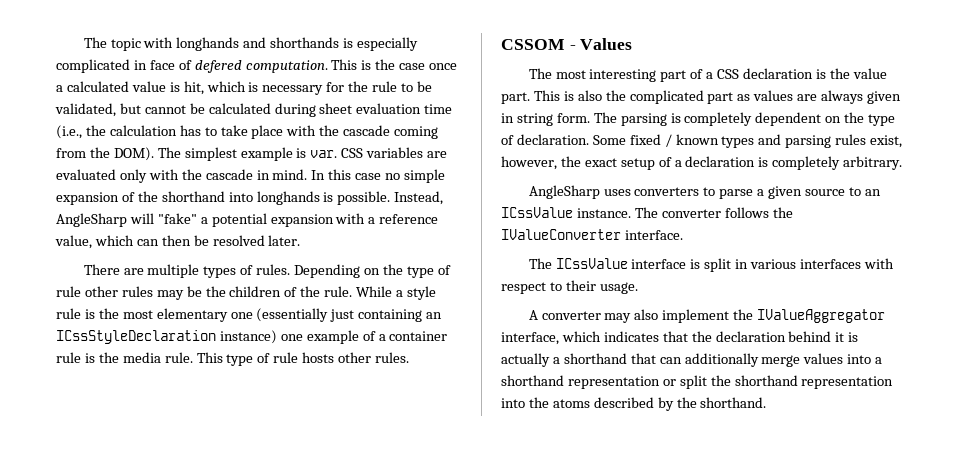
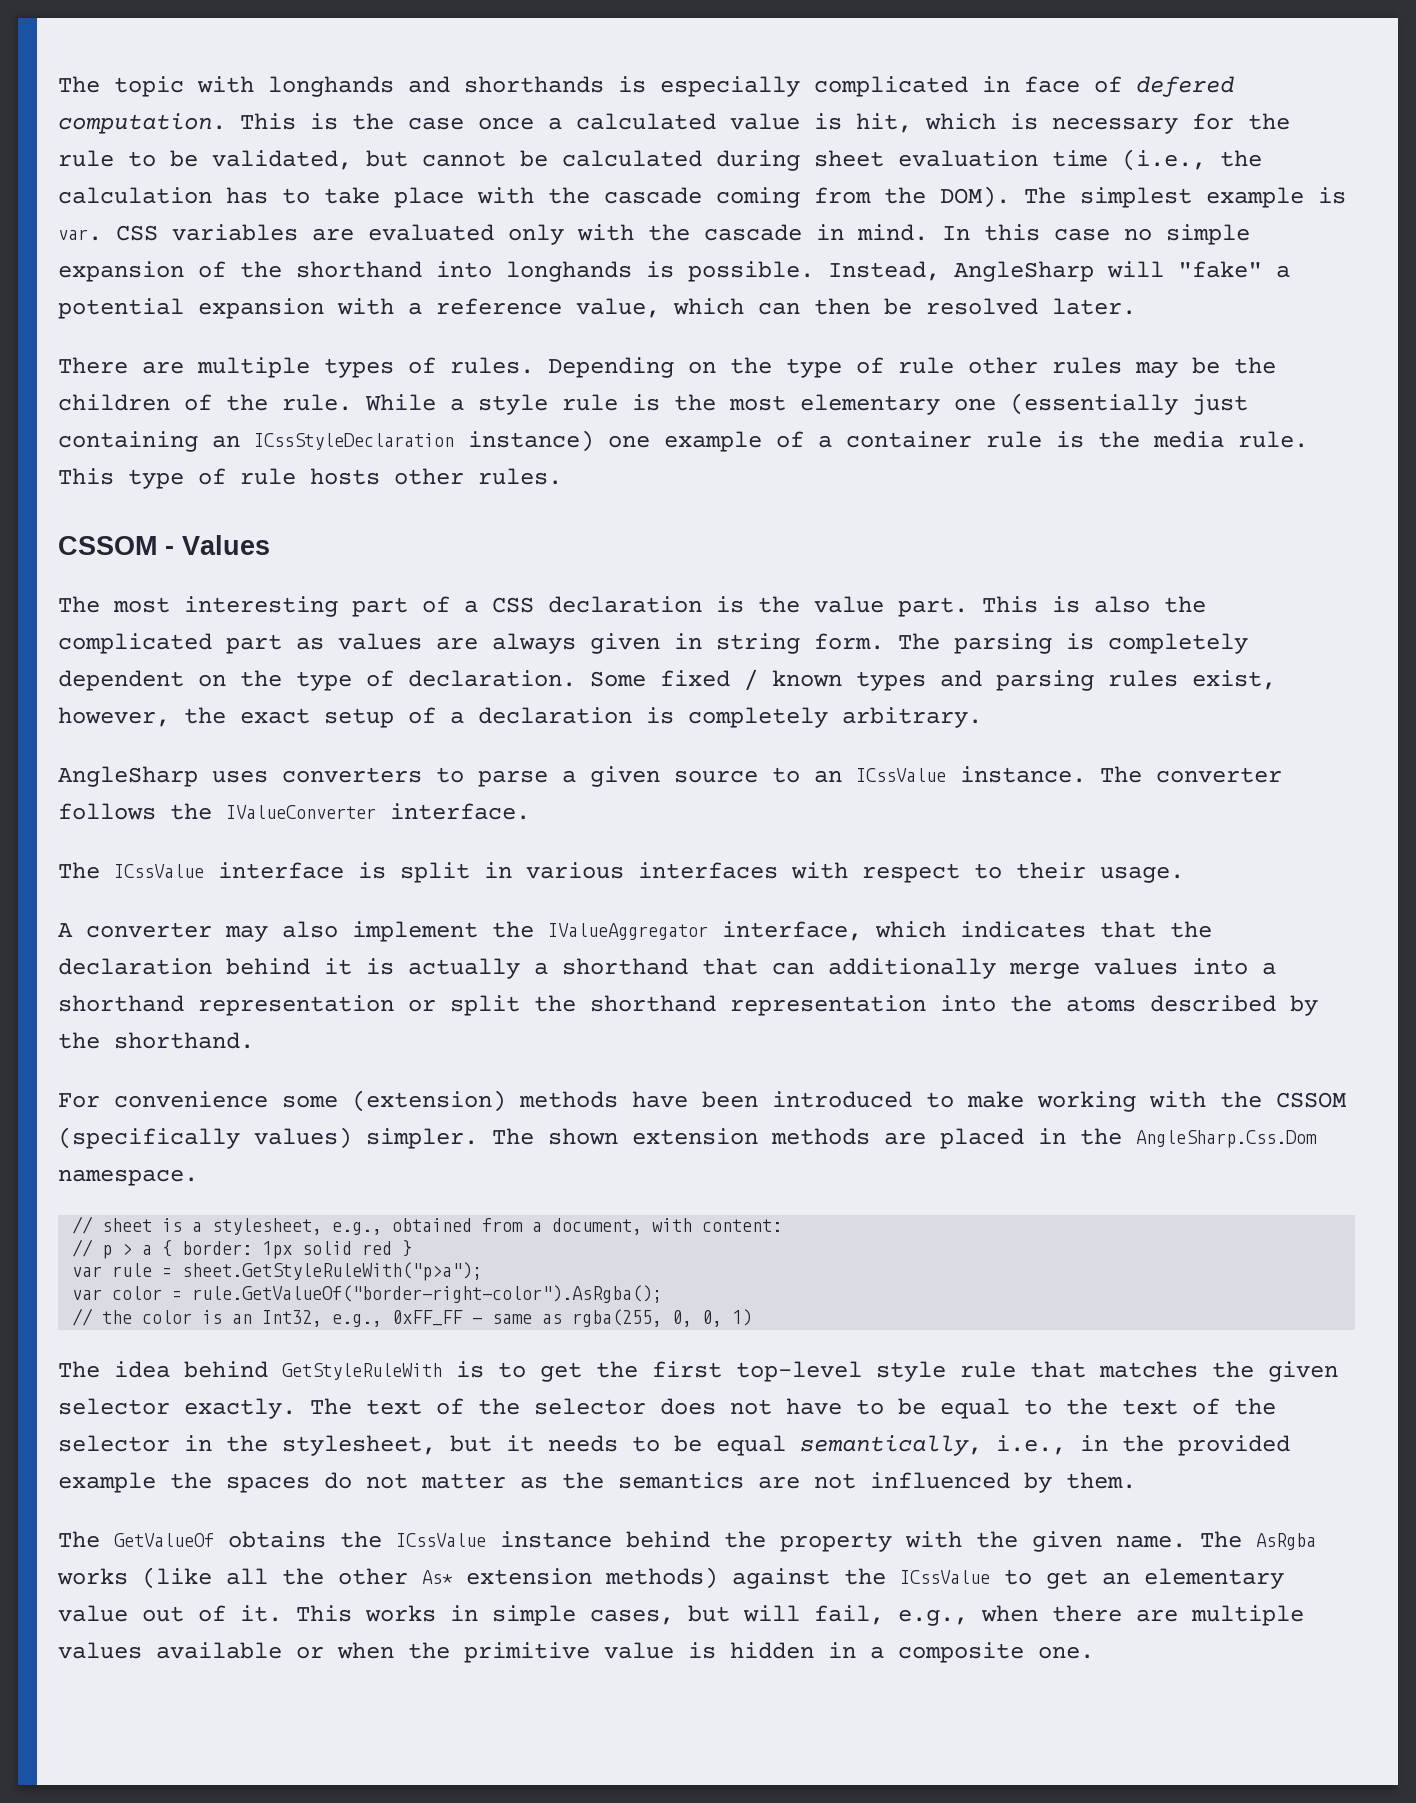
(767, 402) none -> [58,1090,1347,1112] [58,1127,1317,1149] [58,1169,198,1186] [72,1216,783,1235] [72,1239,413,1259] [72,1262,483,1281] [72,1285,663,1303] [72,1308,753,1327] [58,1361,1338,1382] [58,1398,1276,1419] [58,1435,1290,1456] [58,1472,1136,1493] [58,1531,1316,1552] [57,1567,1284,1589] [58,1605,1304,1626] [58,1642,1094,1663] // For convenience some (extension) methods have been introduced to make working with the CSSOM (specifically values) simpler. The shown extension methods are placed in the AngleSharp.Css.Dom namespace. // // sheet is a stylesheet, e.g., obtained from a document, with content: // // p > a { border: 1px solid red } // var rule = sheet.GetStyleRuleWith("p>a"); // var color = rule.GetValueOf("border-right-color").AsRgba(); // // the color is an Int32, e.g., 0xFF_FF - same as rgba(255, 0, 0, 1) // The idea behind GetStyleRuleWith is to get the first top-level style rule that matches the given selector exactly. The text of the selector does not have to be equal to the text of the selector in the stylesheet, but it needs to be equal semantically, i.e., in the provided example the spaces do not matter as the semantics are not influenced by them. // The GetValueOf obtains the ICssValue instance behind the property with the given name. The AsRgba works (like all the other As* extension methods) against the ICssValue to get an elementary value out of it. This works in simple cases, but will fail, e.g., when there are multiple values available or when the primitive value is hidden in a composite one.

